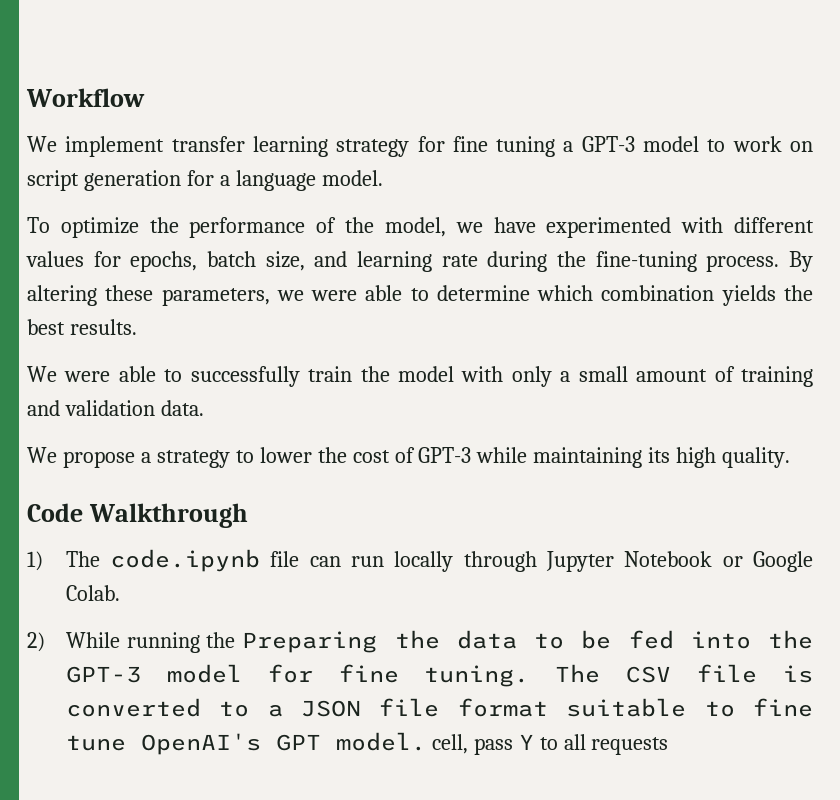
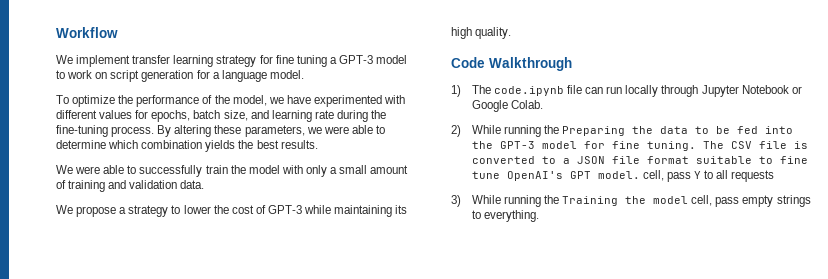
(669, 746) none -> [451,195,811,207] [471,210,539,222] // 3) While running the Training the model cell, pass empty strings to everything.

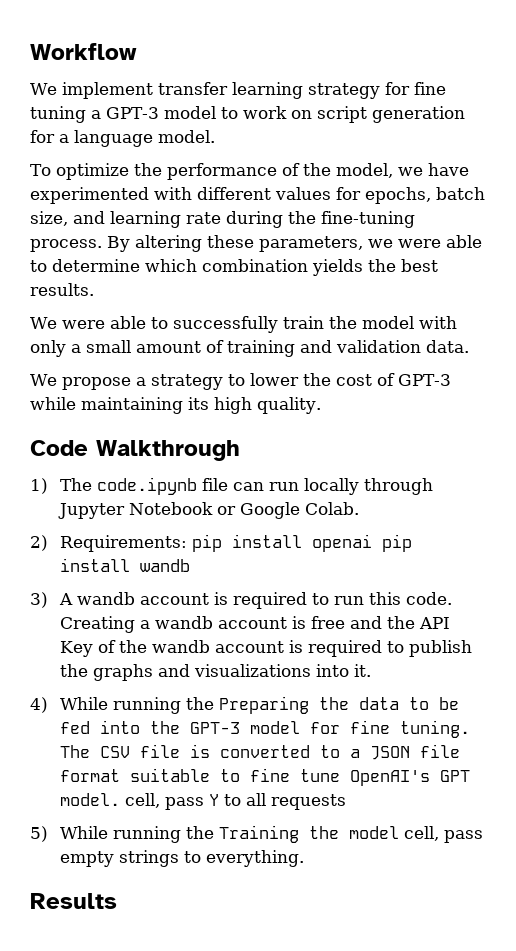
(461, 131) none -> [59,534,412,552] [59,558,190,572] [30,592,452,609] [59,616,450,633] [59,640,472,657] [59,664,371,681] [30,697,48,713] Requirements: pip install openai pip install wandb // 3) A wandb account is required to run this code. Creating a wandb account is free and the API Key of the wandb account is required to publish the graphs and visualizations into it. // 4)
[451,195,461,207] 3) -> [30,826,48,842] 5)
(539, 216) none -> [30,893,117,909] // Results

